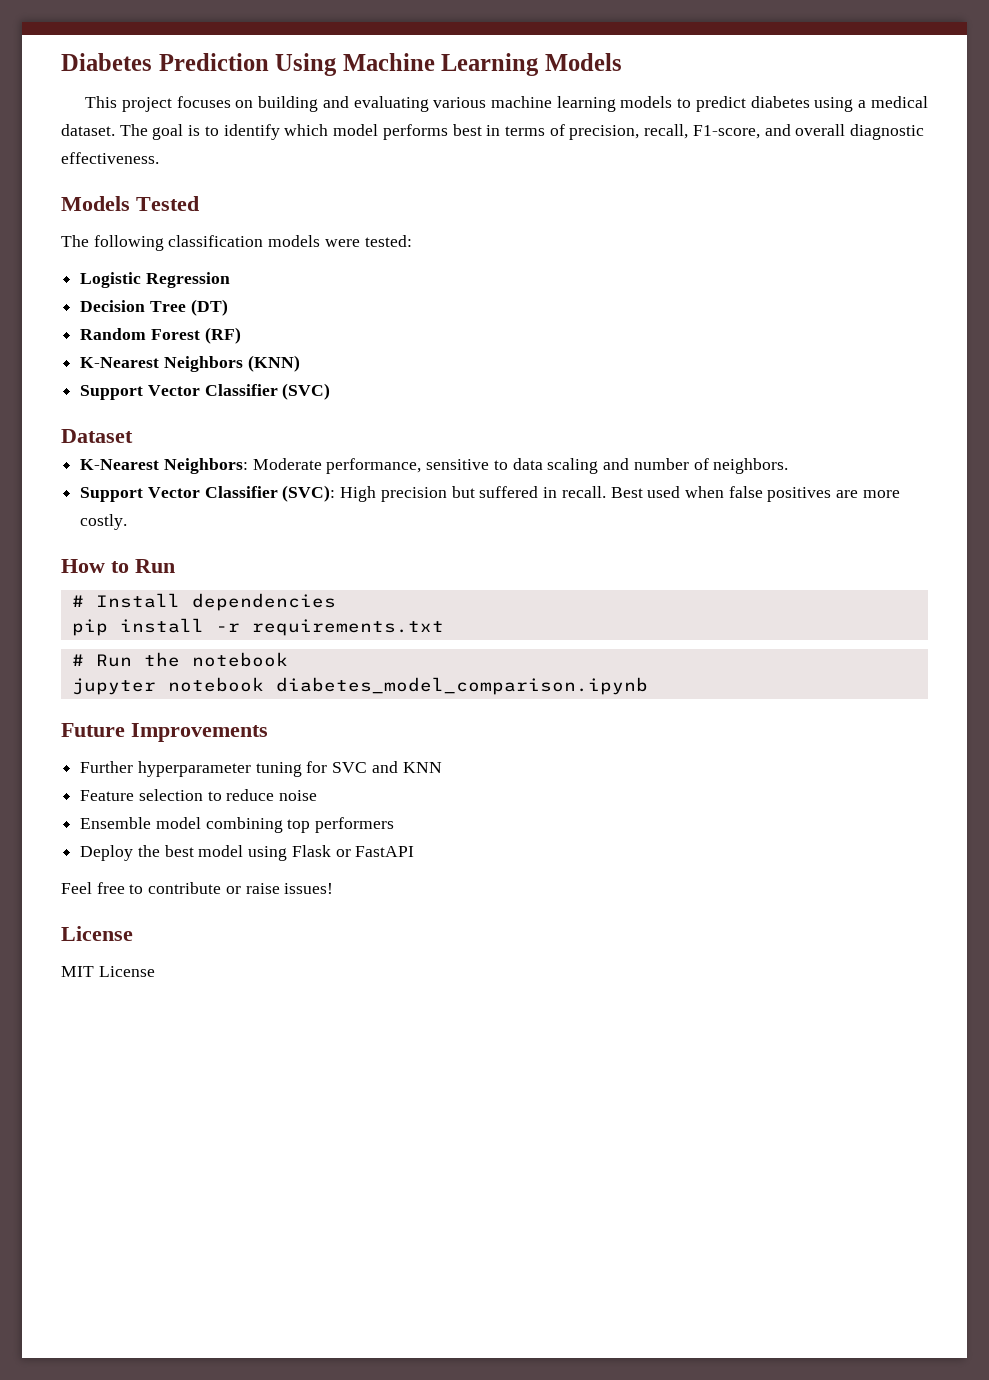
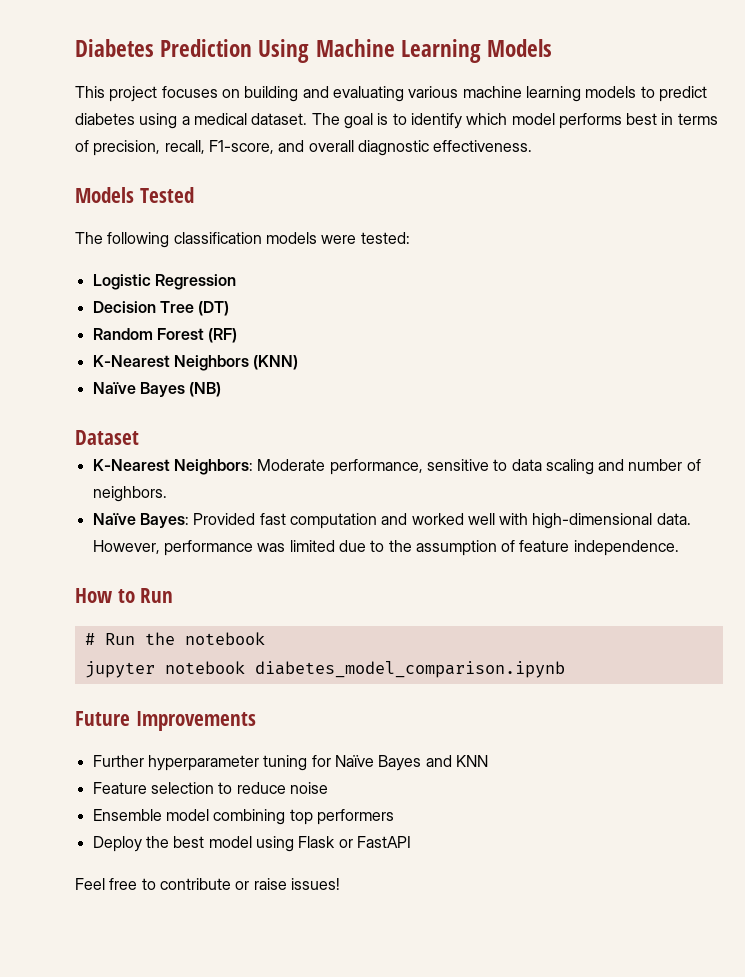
[80,383,331,400] Support Vector Classifier (SVC) -> [92,382,222,397] Naïve Bayes (NB)
[80,485,900,502] [80,514,128,530] [61,559,175,573] [71,593,336,611] [71,618,444,636] Support Vector Classifier (SVC): High precision but suffered in recall. Best used when false positives are more costly. // How to Run // # Install dependencies // pip install -r requirements.txt -> [92,513,691,529] [92,540,679,556] [75,588,174,603] Naïve Bayes: Provided fast computation and worked well with high-dimensional data. However, performance was limited due to the assumption of feature independence. // How to Run
[332,762,368,773] SVC -> [334,755,422,771] Naïve Bayes
[61,926,133,941] [61,966,155,977] // License // MIT License -> (340, 884) none

